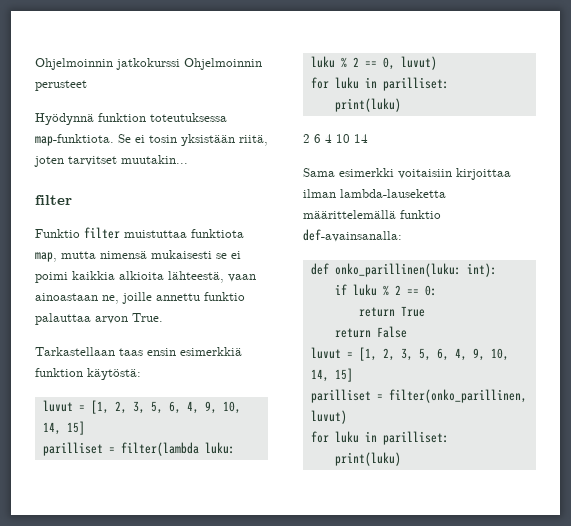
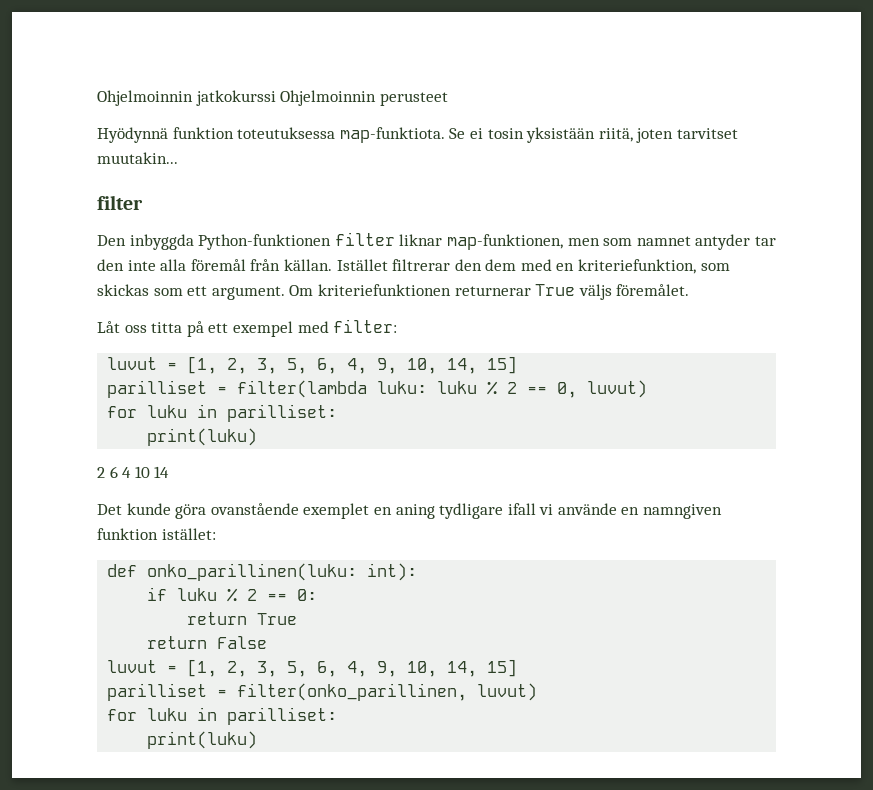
[35,227,244,239] [35,250,241,262] [35,271,256,283] [35,292,245,304] [35,313,163,325] [35,347,242,356] [35,368,141,380] Funktio filter muistuttaa funktiota map, mutta nimensä mukaisesti se ei poimi kaikkia alkioita lähteestä, vaan ainoastaan ne, joille annettu funktio palauttaa arvon True. // Tarkastellaan taas ensin esimerkkiä funktion käytöstä: -> [97,232,776,250] [97,259,730,274] [97,284,690,300] [97,319,398,337] Den inbyggda Python-funktionen filter liknar map-funktionen, men som namnet antyder tar den inte alla föremål från källan. Istället filtrerar den dem med en kriteriefunktion, som skickas som ett argument. Om kriteriefunktionen returnerar True väljs föremålet. // Låt oss titta på ett exempel med filter:
[303,168,511,180] [303,189,446,198] [303,210,441,219] [303,229,402,242] Sama esimerkki voitaisiin kirjoittaa ilman lambda-lauseketta määrittelemällä funktio def-avainsanalla: -> [97,503,723,519] [97,528,216,540] Det kunde göra ovanstående exemplet en aning tydligare ifall vi använde en namngiven funktion istället:

